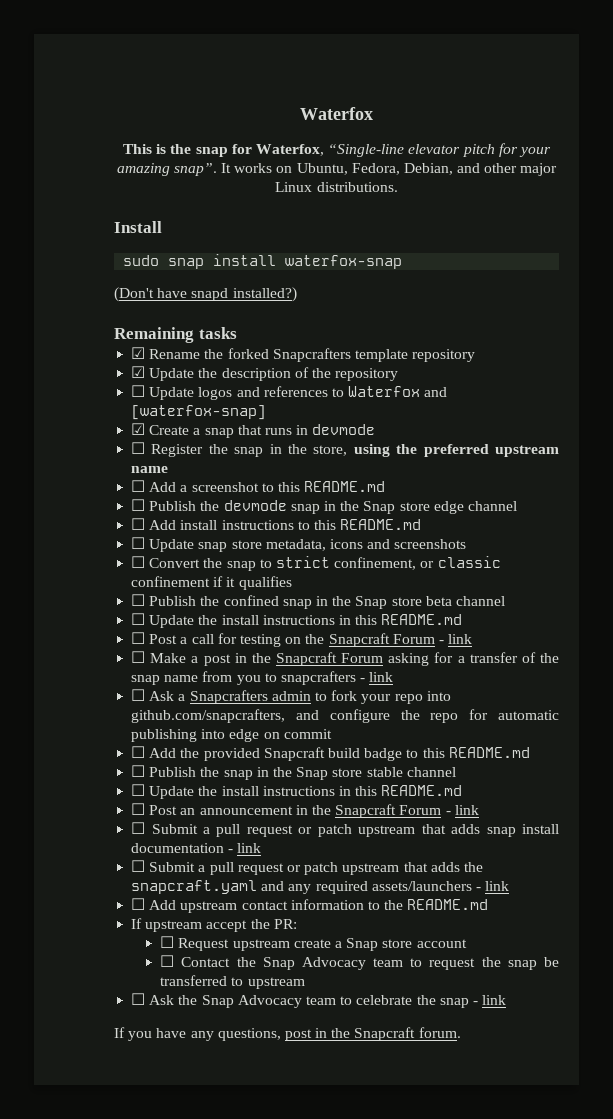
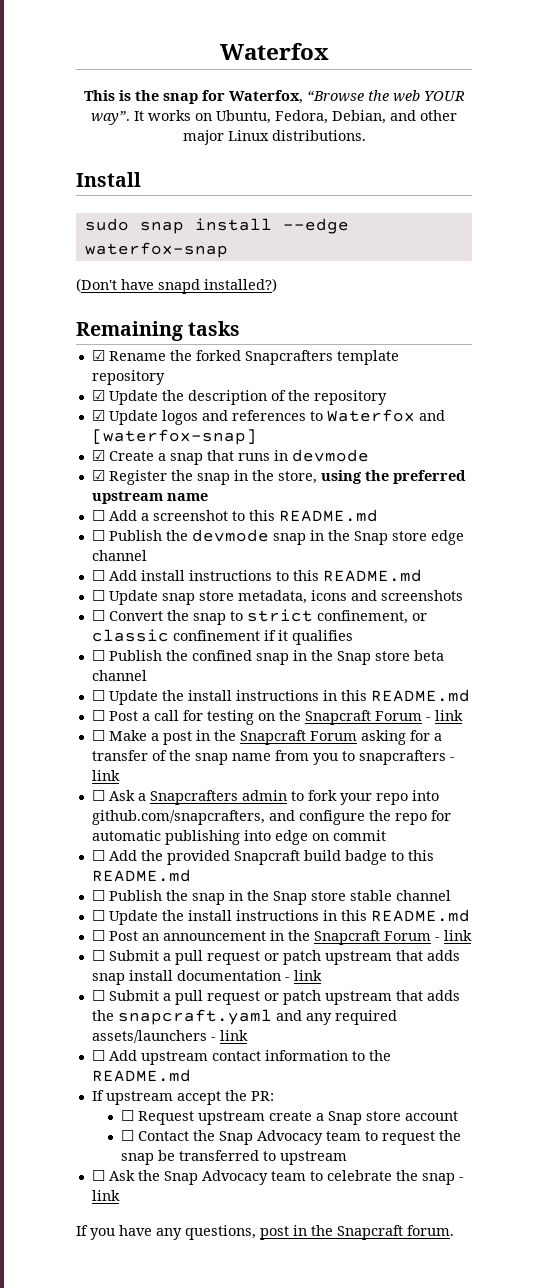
[328,143,551,157] [116,163,217,176] “Single-line elevator pitch for your amazing snap”. -> [306,90,465,102] [91,111,130,125] “Browse the web YOUR way”.
(277, 260) none -> [282,218,349,234] --edge
[131,385,146,397] ☐ -> [91,410,105,421] ☑
[131,442,146,454] ☐ -> [91,470,105,481] ☑

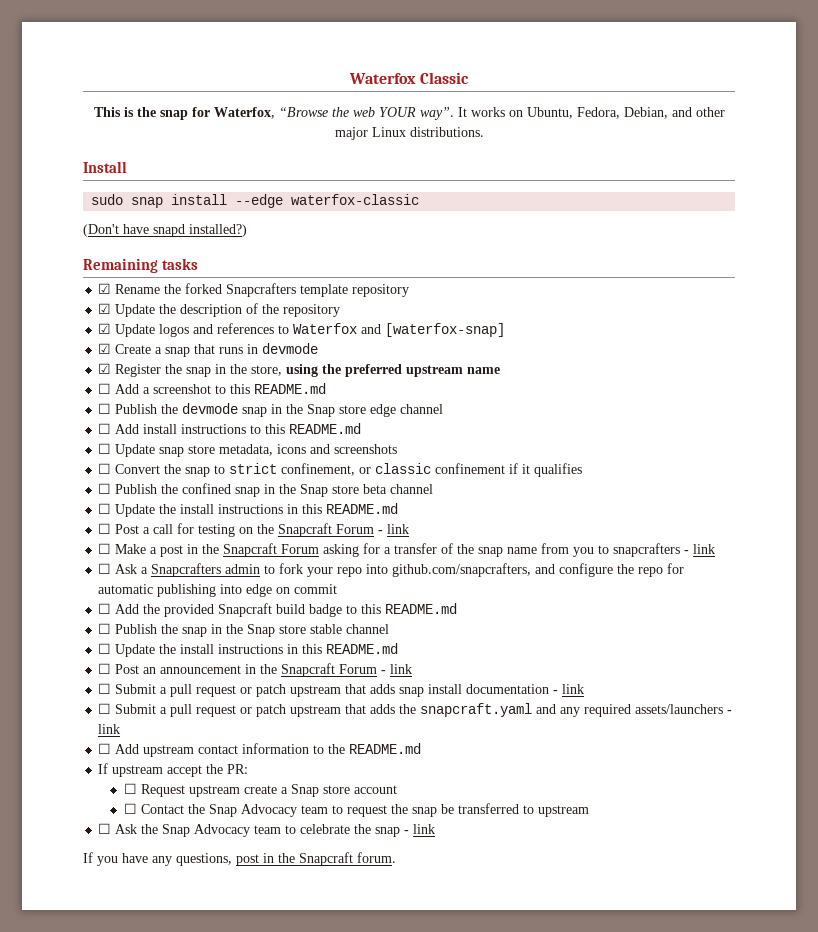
[219,43,329,60] Waterfox -> [349,72,469,84] Waterfox Classic
[84,242,228,258] waterfox-snap -> [291,194,420,205] waterfox-classic

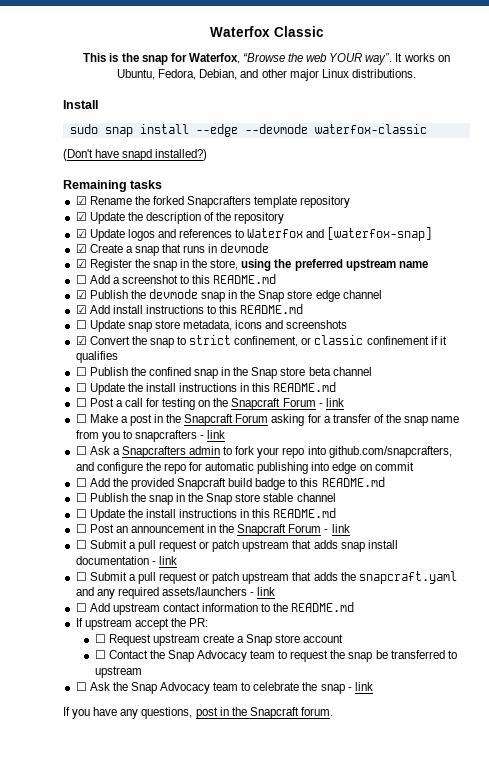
(284, 201) none -> [244,124,308,134] --devmode
[98,403,112,414] ☐ -> [75,290,87,299] ☑
[98,423,112,434] ☐ -> [75,305,87,314] ☑
[98,463,112,474] ☐ -> [75,336,87,345] ☑

